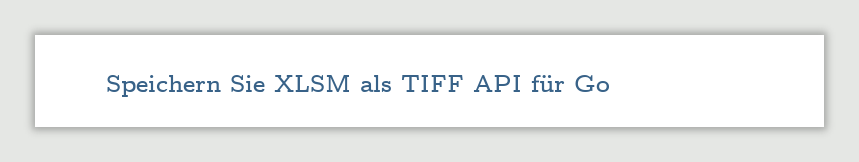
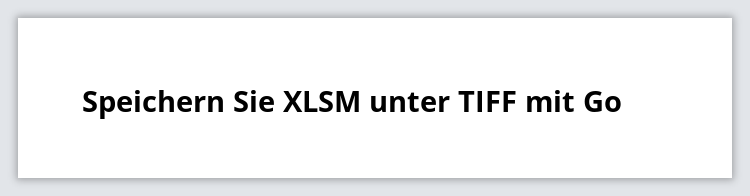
[360,75,565,92] als TIFF API für -> [369,90,575,112] unter TIFF mit

